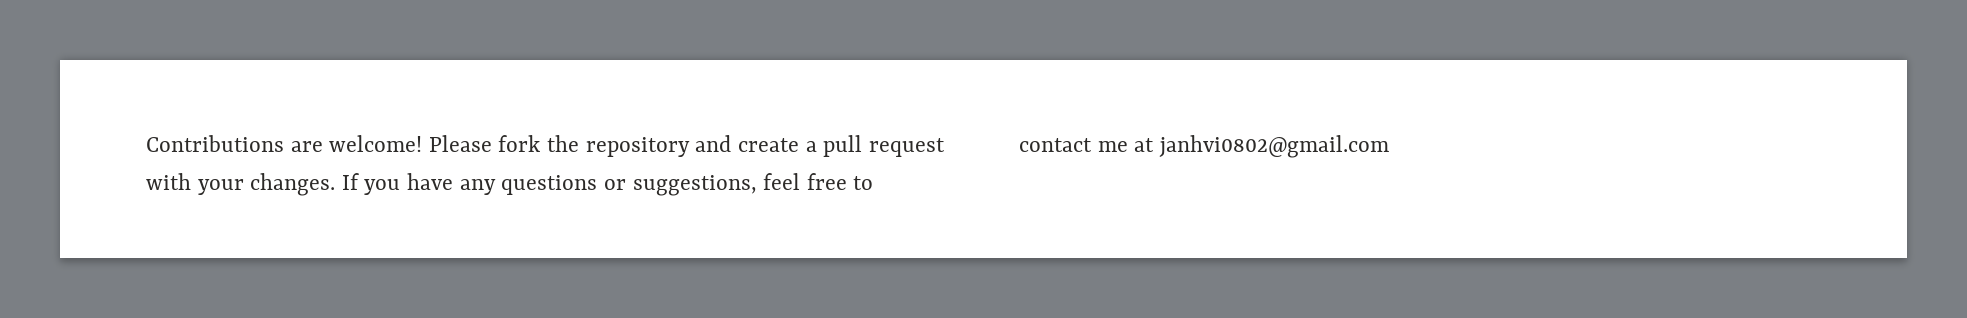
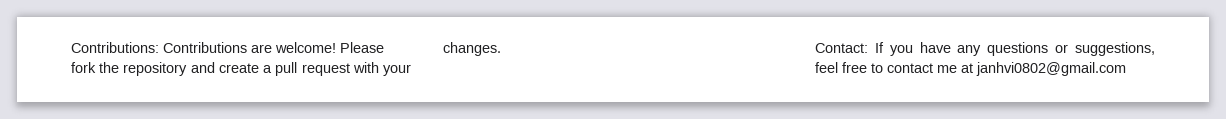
(146, 143) none -> [71,42,159,53] Contributions:
(336, 184) none -> [815,43,868,53] // Contact:

